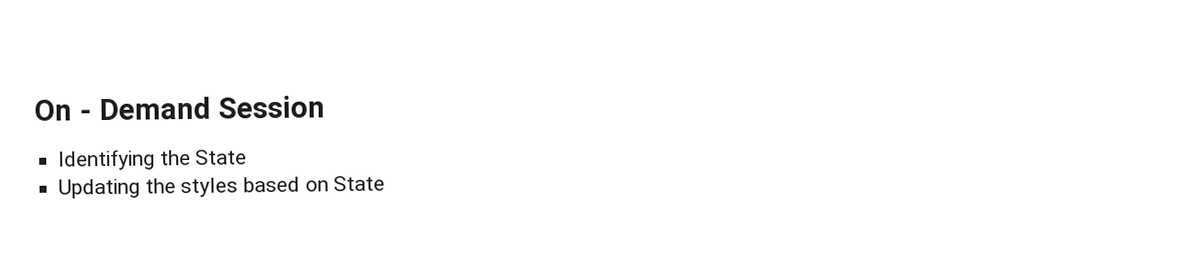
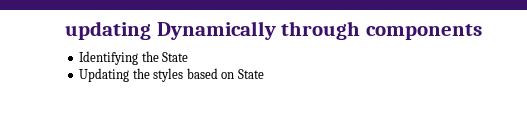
[34,95,325,121] On - Demand Session -> [65,21,482,40] updating Dynamically through components

